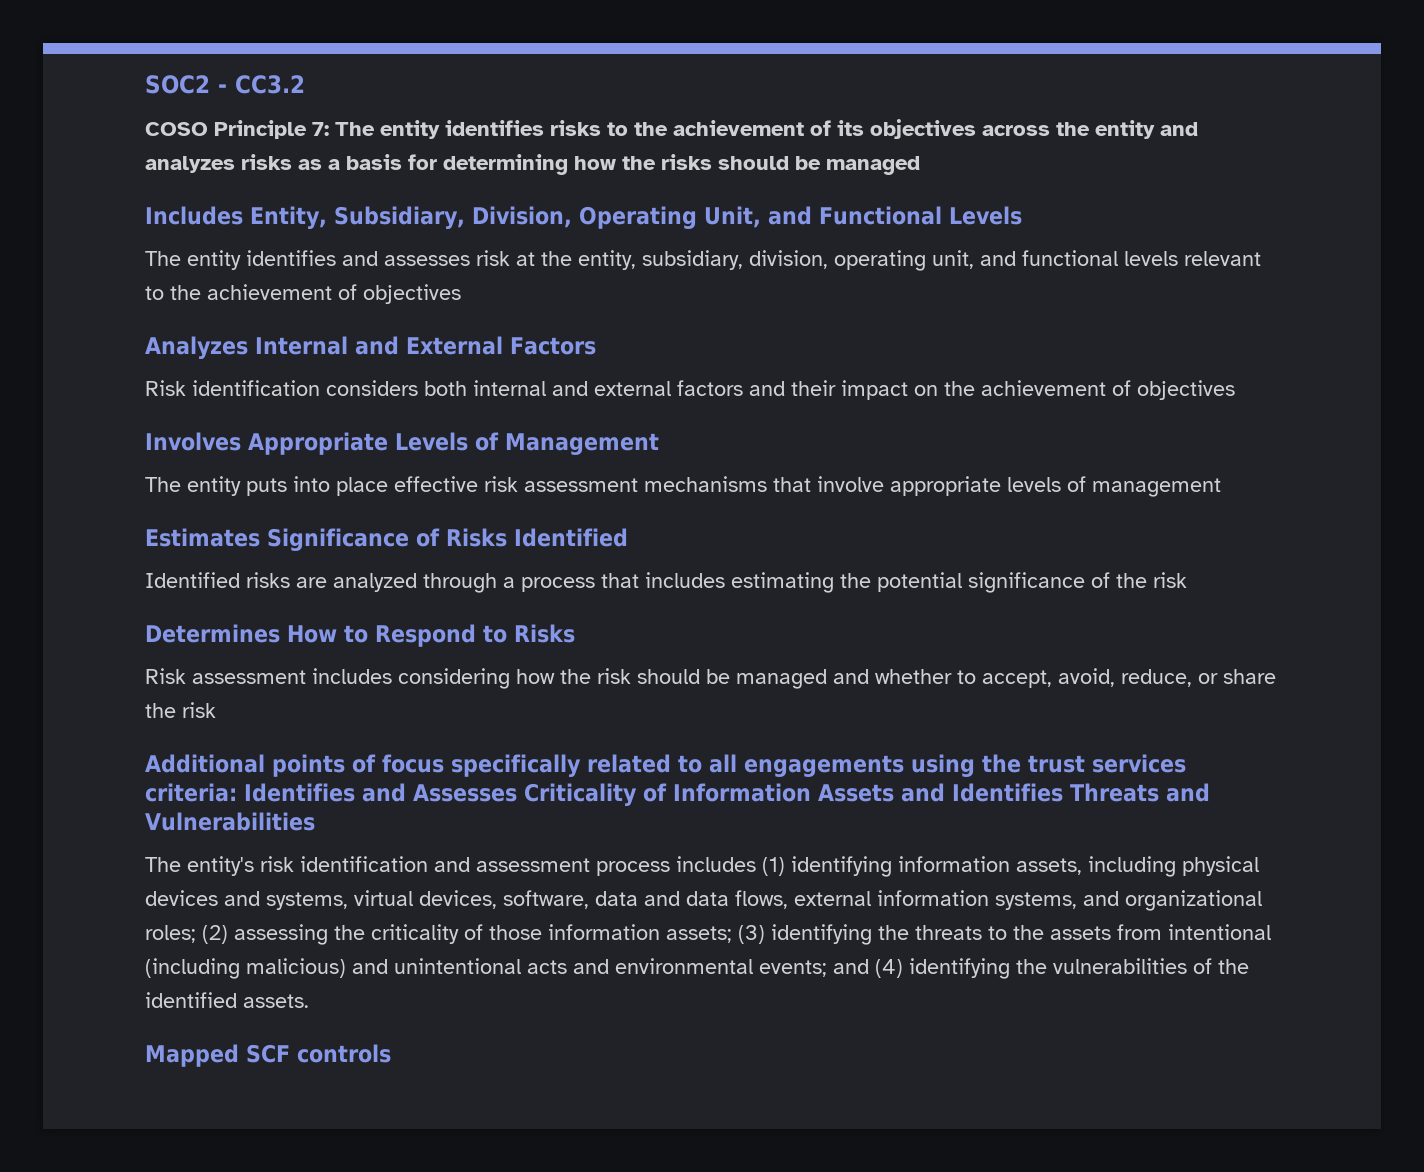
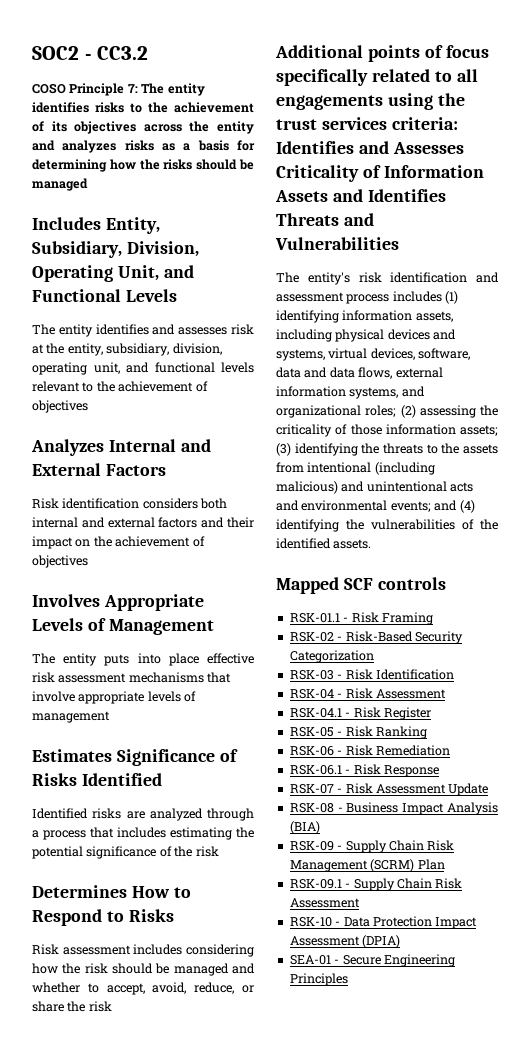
(391, 1053) none -> [289,612,433,625] [289,631,463,644] [289,650,374,663] [289,669,454,680] [289,688,446,699] [289,707,431,720] [289,726,427,739] [289,745,450,756] [289,764,439,777] [289,783,489,796] [289,802,498,815] [289,821,320,834] [289,840,455,853] [289,859,445,872] [289,878,463,891] [289,898,360,908] [289,916,478,929] [289,935,401,948] [289,954,455,967] [289,973,348,986] // RSK-01.1 - Risk Framing // RSK-02 - Risk-Based Security Categorization // RSK-03 - Risk Identification // RSK-04 - Risk Assessment // RSK-04.1 - Risk Register // RSK-05 - Risk Ranking // RSK-06 - Risk Remediation // RSK-06.1 - Risk Response // RSK-07 - Risk Assessment Update // RSK-08 - Business Impact Analysis (BIA) // RSK-09 - Supply Chain Risk Management (SCRM) Plan // RSK-09.1 - Supply Chain Risk Assessment // RSK-10 - Data Protection Impact Assessment (DPIA) // SEA-01 - Secure Engineering Principles

